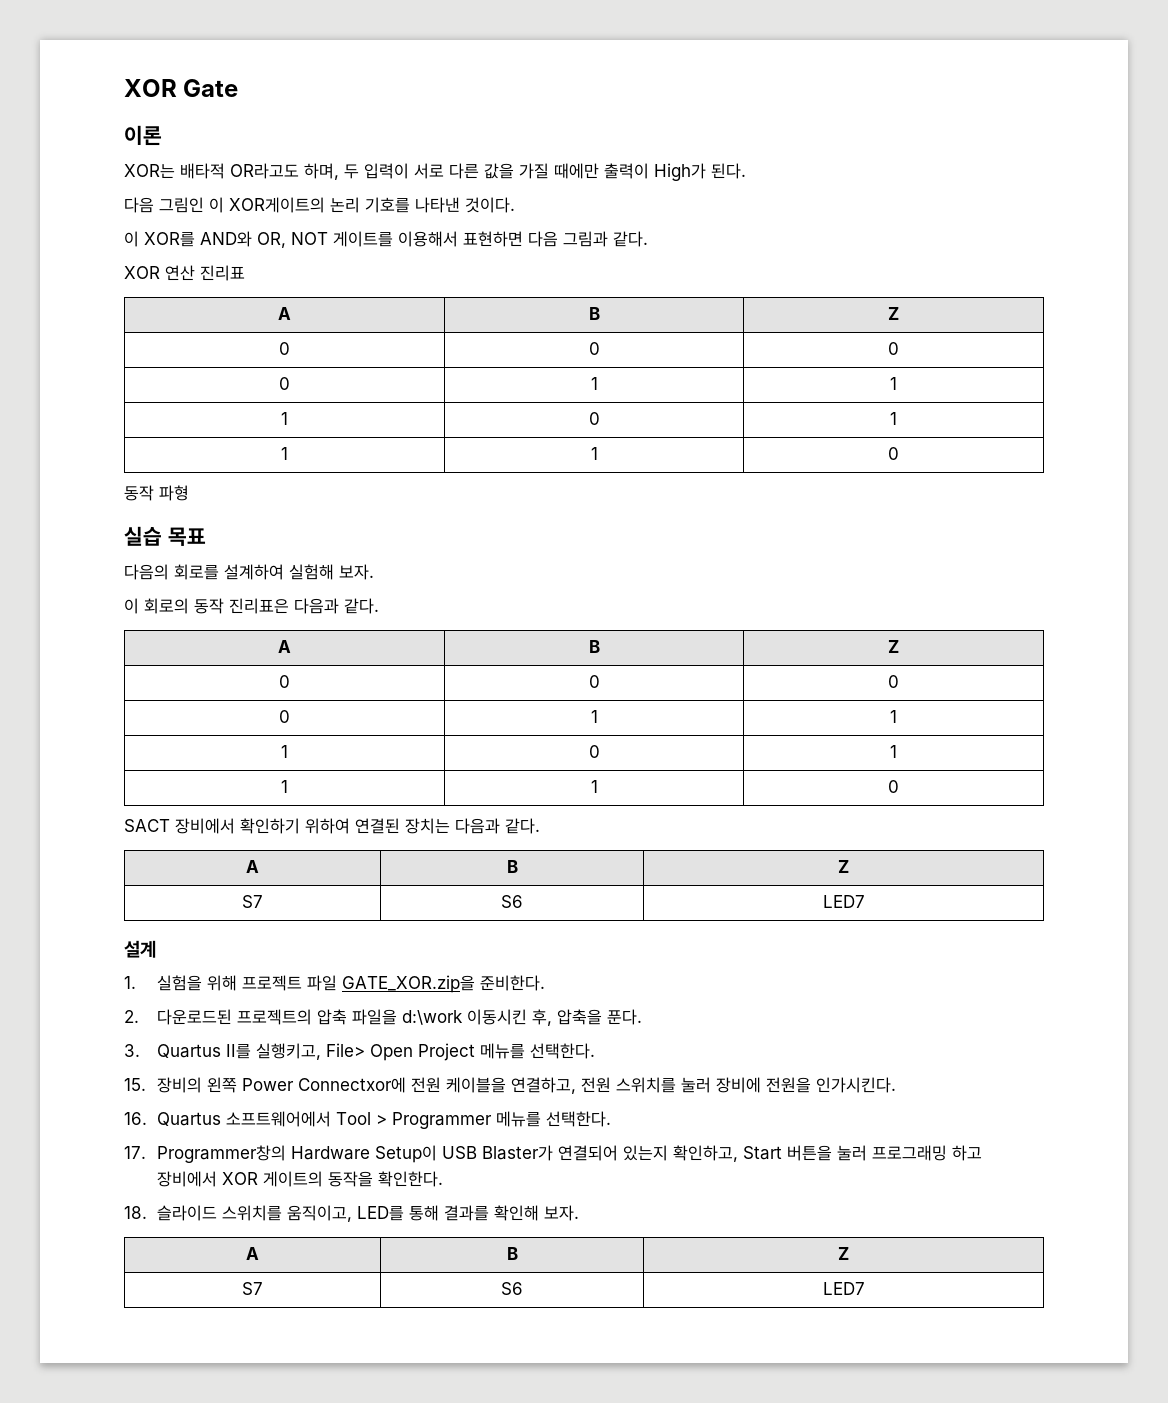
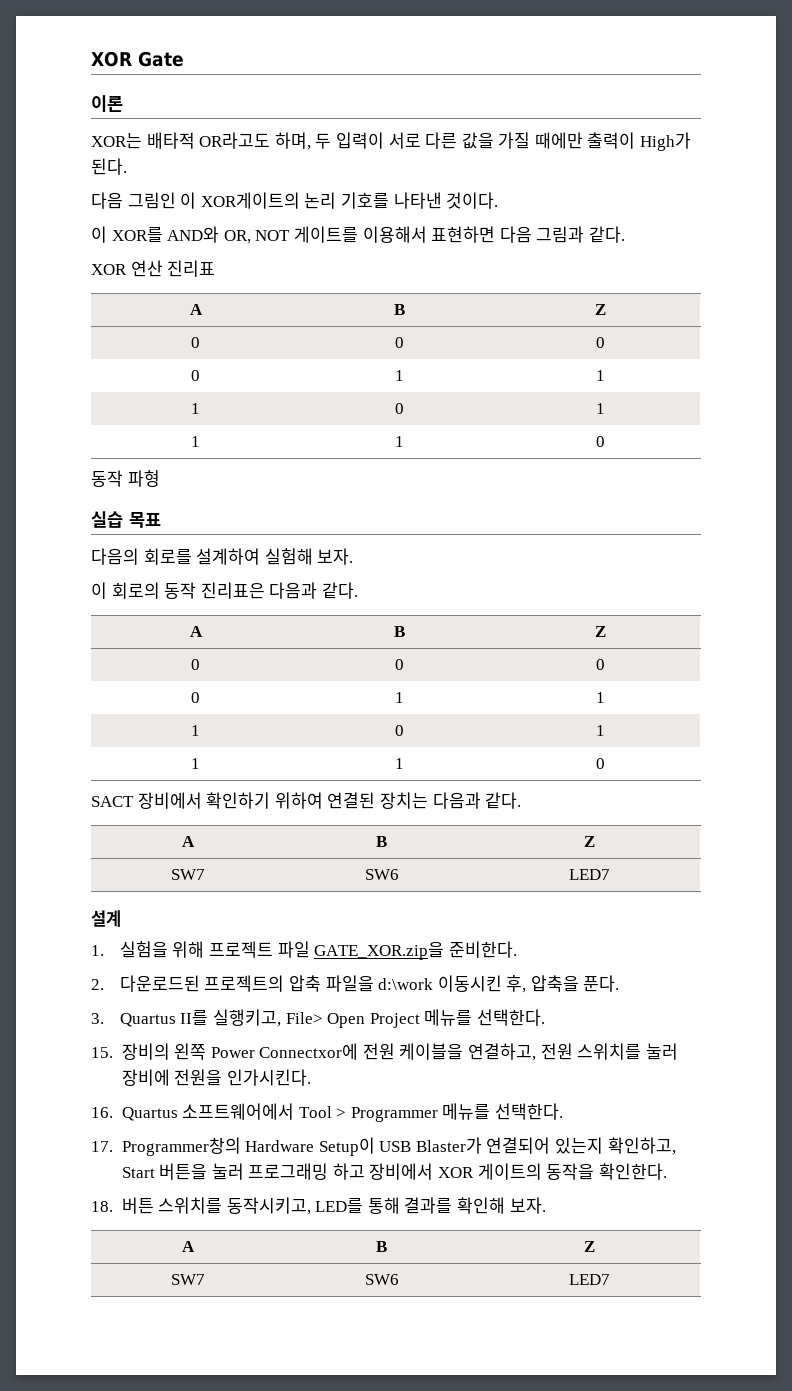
[242,895,263,908] [501,895,523,908] S7 | S6 -> [171,869,205,880] [364,869,399,880] SW7 | SW6
[157,1205,353,1222] 슬라이드 스위치를 움직이고, -> [121,1197,311,1215] 버튼 스위치를 동작시키고,
[242,1282,263,1295] [501,1282,523,1295] S7 | S6 -> [171,1274,205,1285] [364,1274,399,1285] SW7 | SW6

